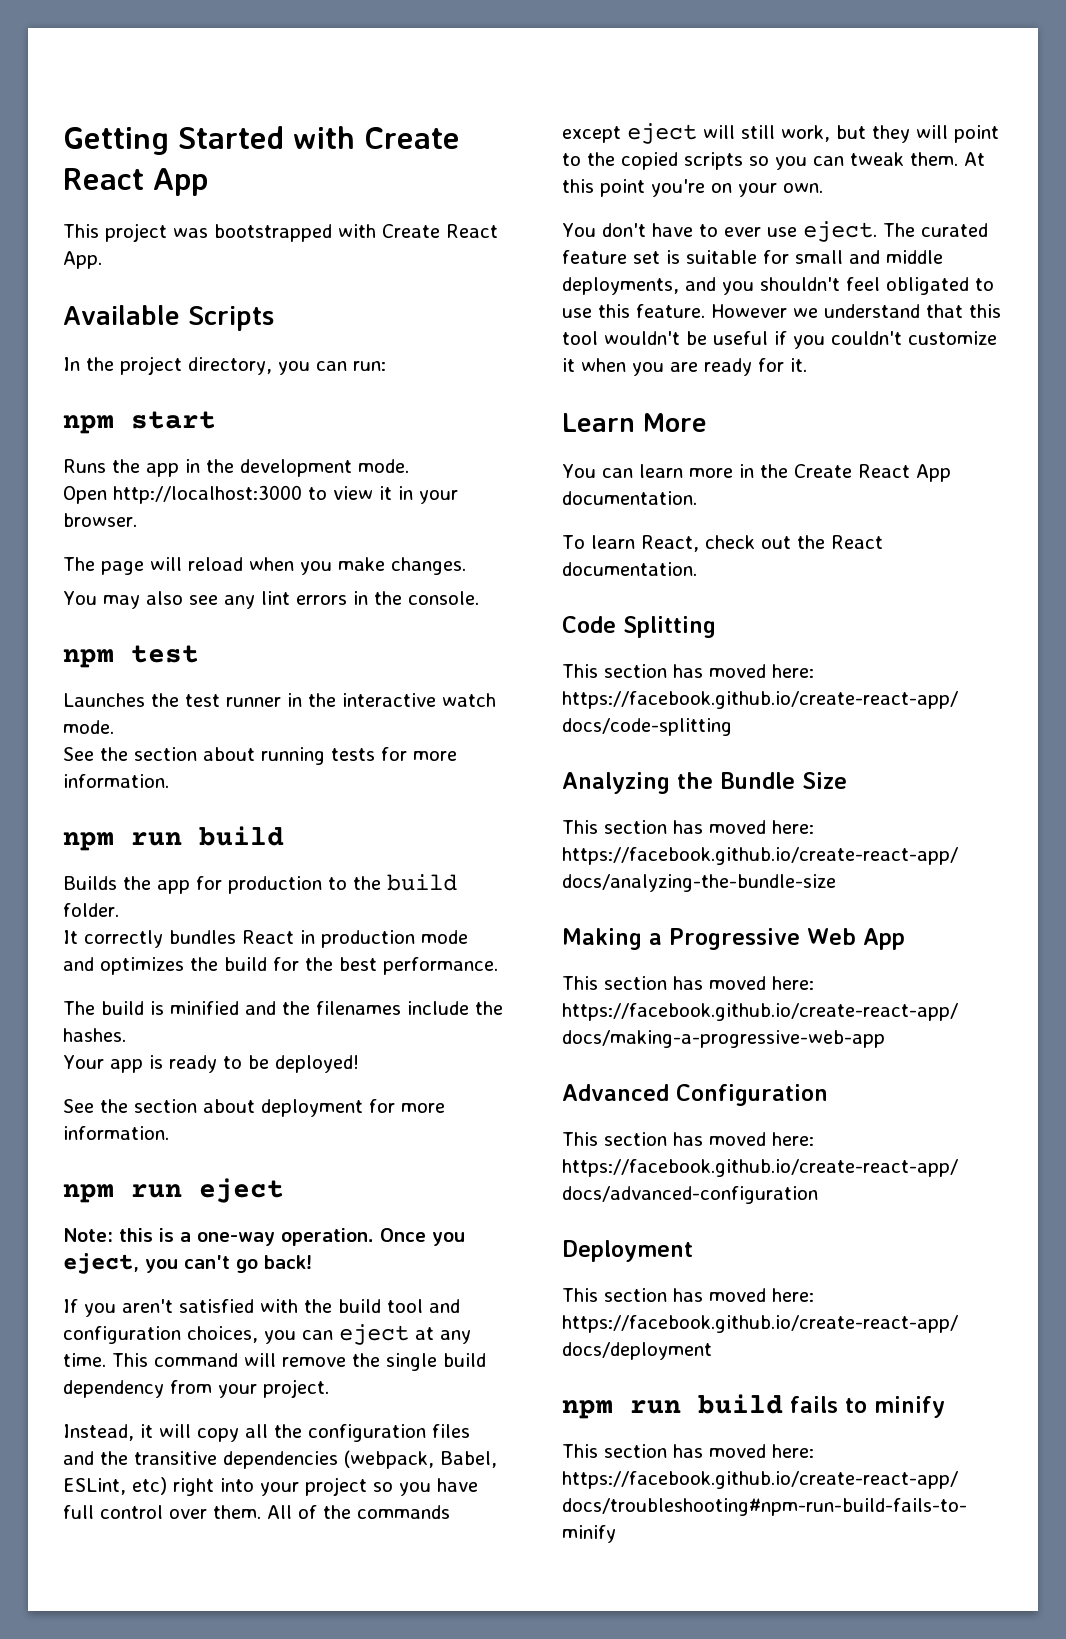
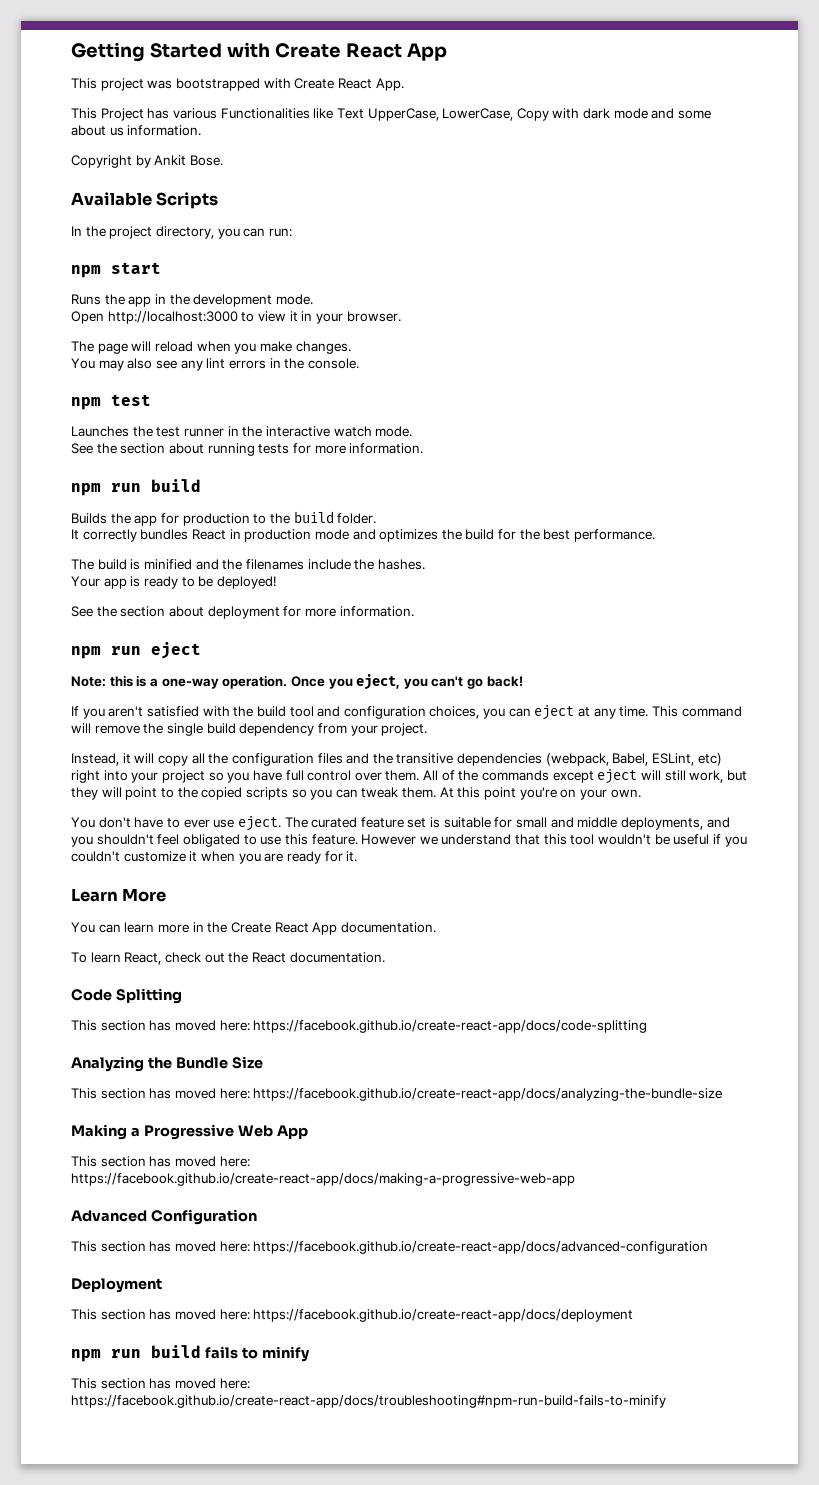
(102, 260) none -> [71,108,712,121] [71,125,202,136] [71,155,223,168] // This Project has various Functionalities like Text UpperCase, LowerCase, Copy with dark mode and some about us information. // Copyright by Ankit Bose.

